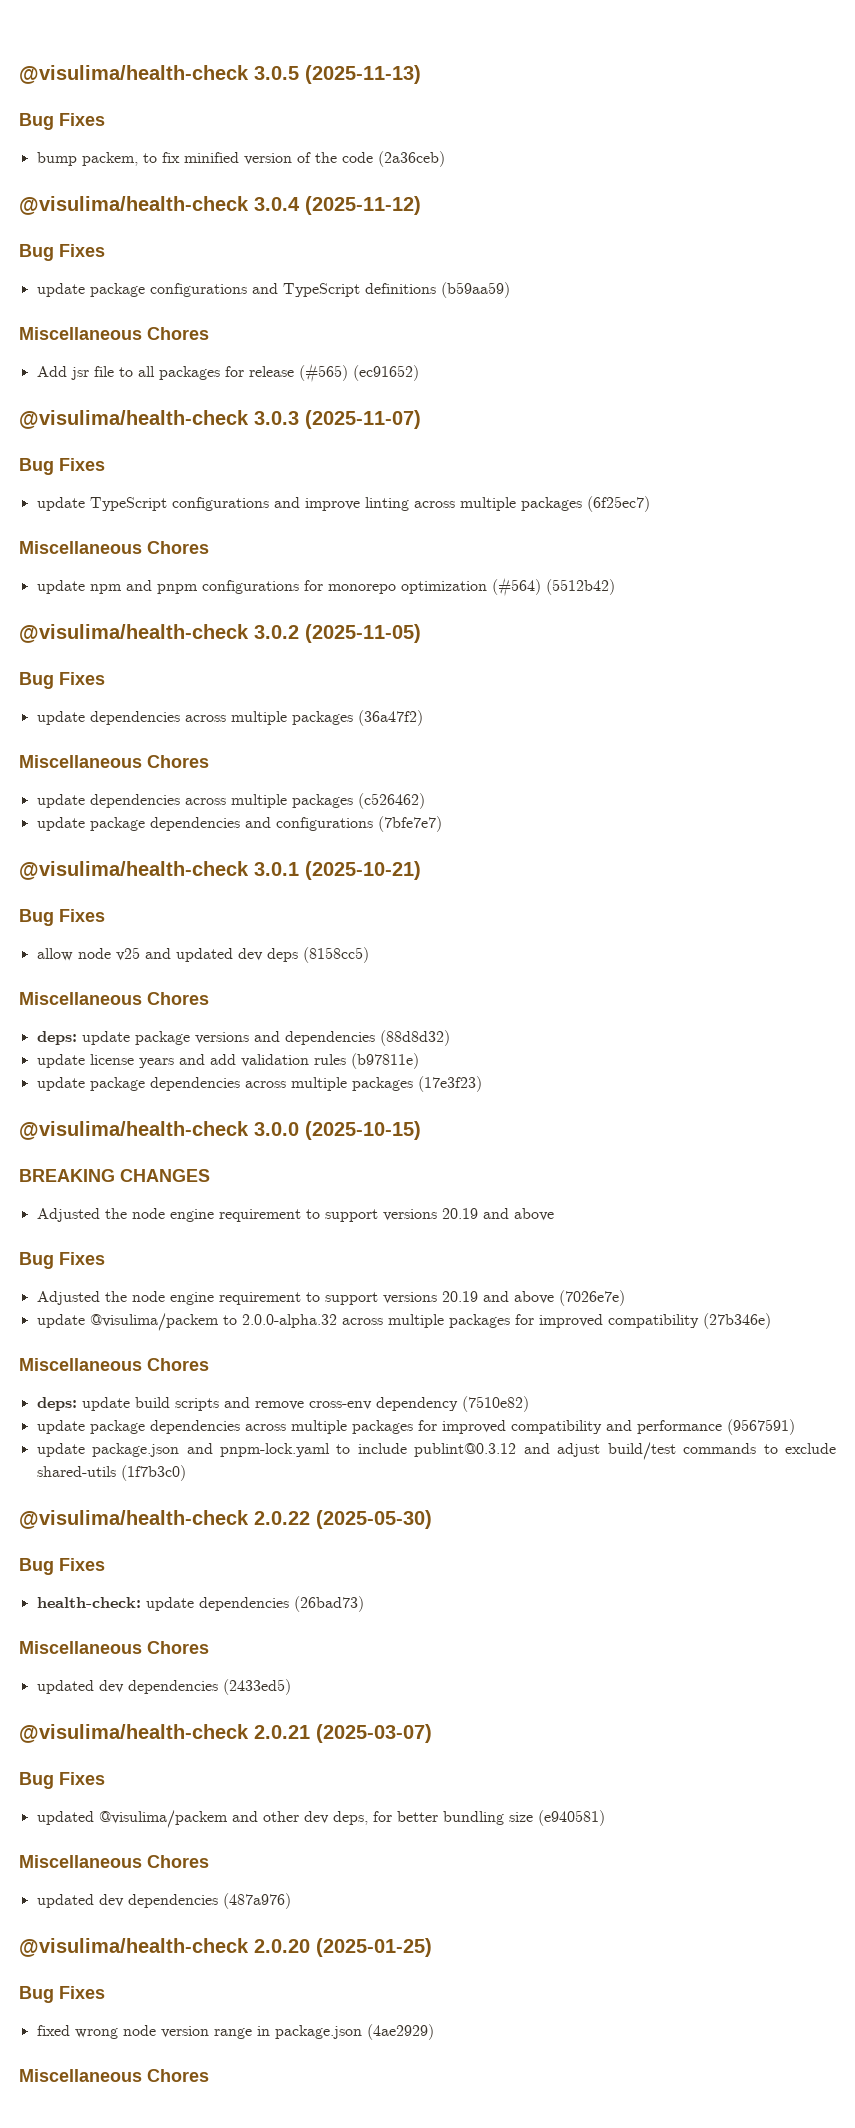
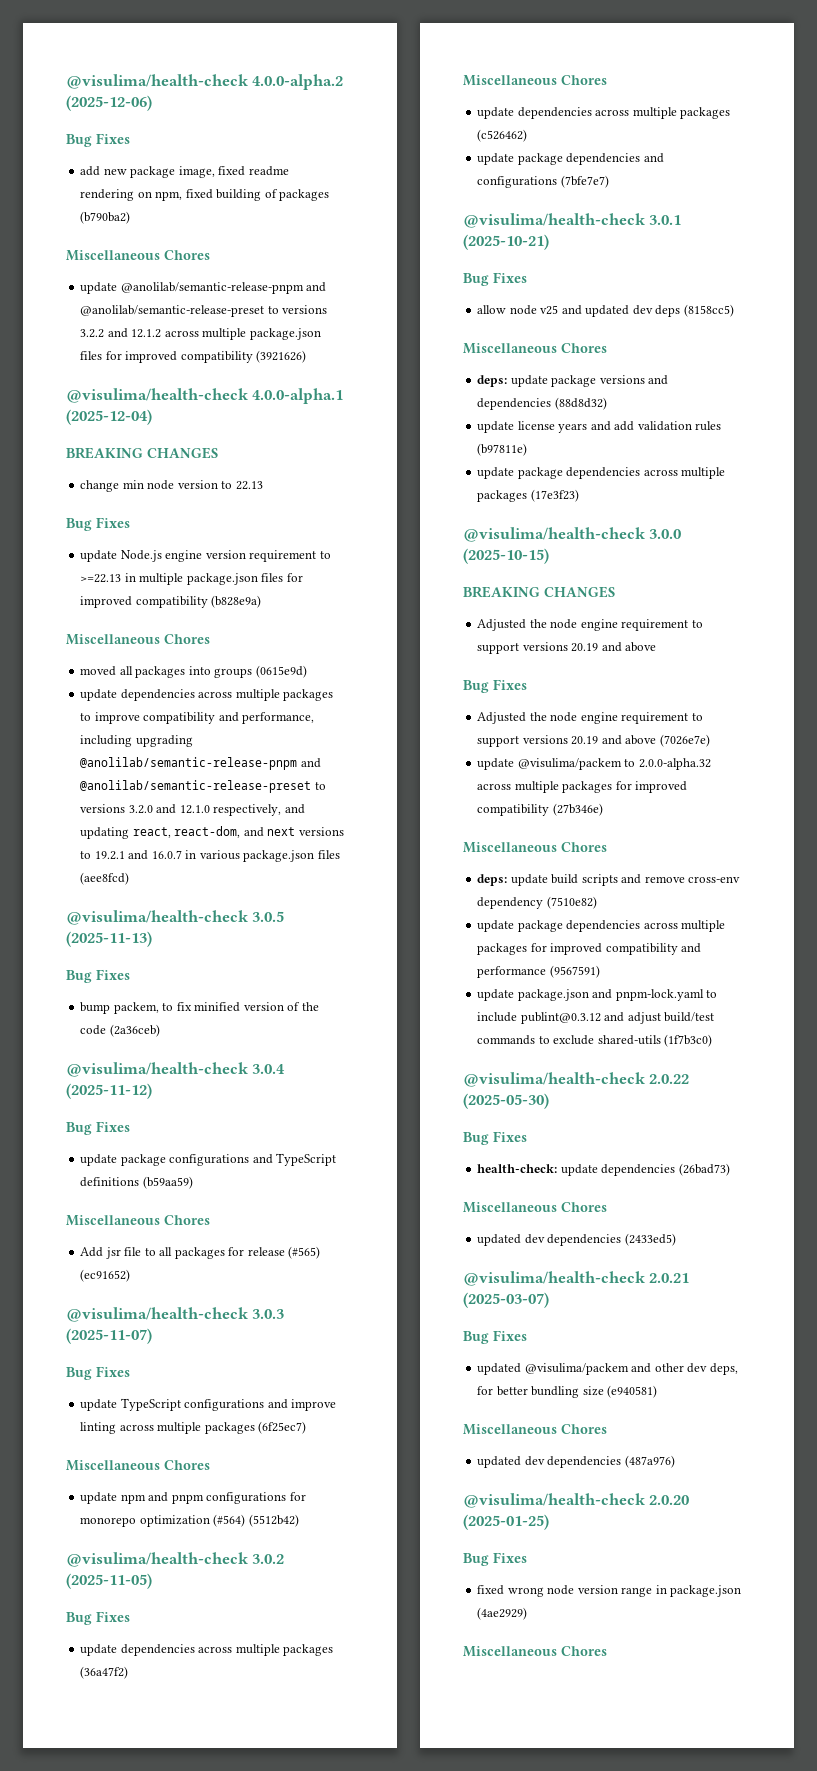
[19,65,249,84] @visulima/health-check -> [66,74,344,90] [66,95,152,111] [66,133,130,147] [80,166,289,178] [80,189,330,201] [80,211,131,224] [66,250,210,261] [80,282,327,294] [80,305,328,317] [80,328,321,340] [80,350,307,363] [66,388,344,404] [66,409,152,425] [66,447,218,459] [80,480,263,492] [66,517,130,531] [80,550,331,562] [80,573,303,585] [80,595,262,608] [66,634,210,645] [80,665,307,678] [80,689,334,701] [80,712,315,724] [80,735,193,747] [80,757,321,770] [80,780,326,793] [80,804,305,816] [80,826,344,839] [80,850,340,862] [80,872,130,885] [66,910,248,925] @visulima/health-check 4.0.0-alpha.2 (2025-12-06) // Bug Fixes // add new package image, fixed readme rendering on npm, fixed building of packages (b790ba2) // Miscellaneous Chores // update @anolilab/semantic-release-pnpm and @anolilab/semantic-release-preset to versions 3.2.2 and 12.1.2 across multiple package.json files for improved compatibility (3921626) // @visulima/health-check 4.0.0-alpha.1 (2025-12-04) // BREAKING CHANGES // change min node version to 22.13 // Bug Fixes // update Node.js engine version requirement to >=22.13 in multiple package.json files for improved compatibility (b828e9a) // Miscellaneous Chores // moved all packages into groups (0615e9d) // update dependencies across multiple packages to improve compatibility and performance, including upgrading @anolilab/semantic-release-pnpm and @anolilab/semantic-release-preset to versions 3.2.0 and 12.1.0 respectively, and updating react, react-dom, and next versions to 19.2.1 and 16.0.7 in various package.json files (aee8fcd) // @visulima/health-check

